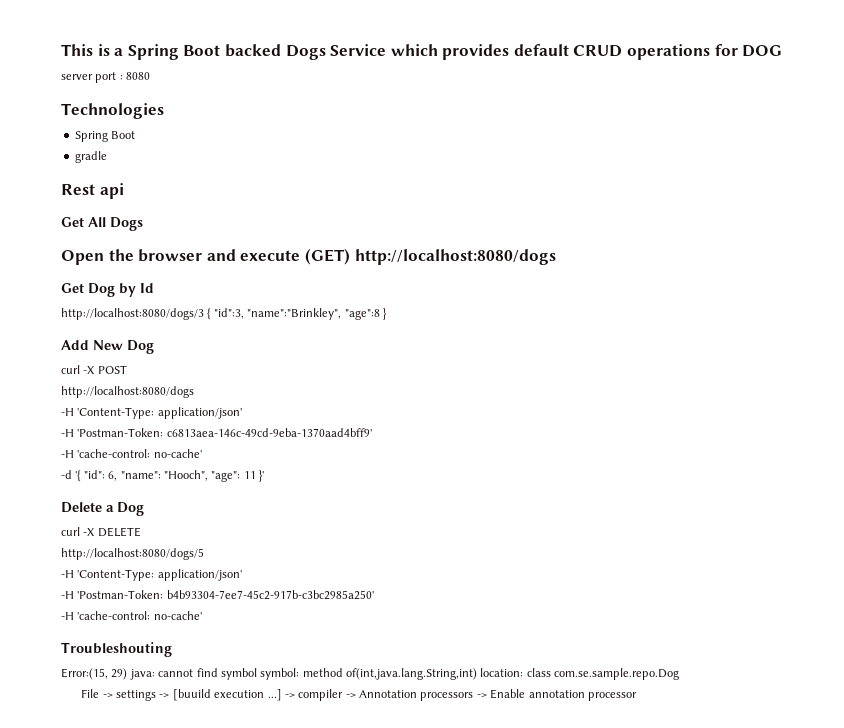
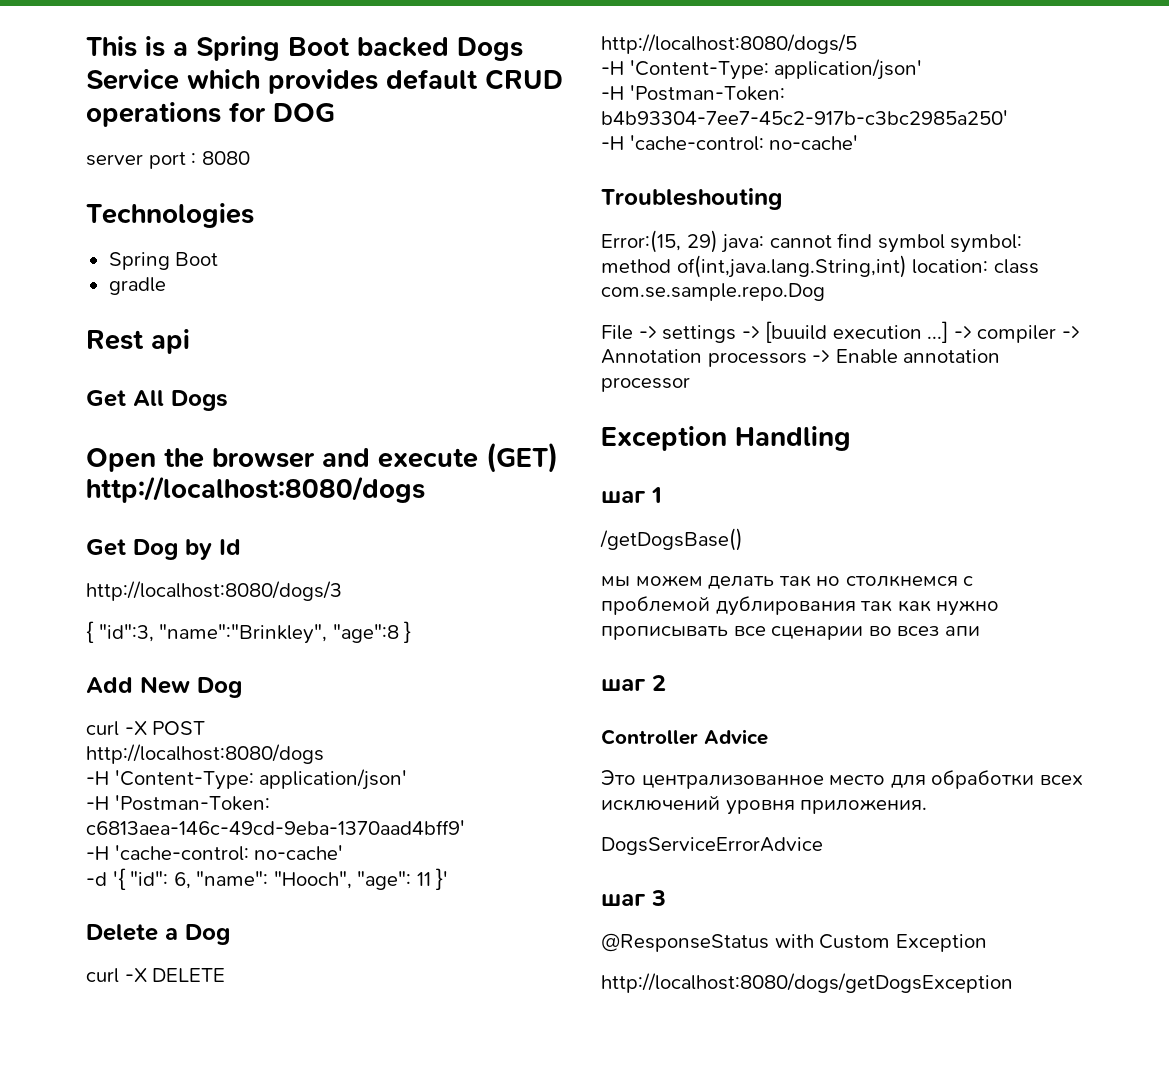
(204, 314) none -> (342, 591) //
(637, 696) none -> [601,426,851,451] [601,487,662,503] [600,528,743,551] [601,575,974,589] [601,596,1000,616] [601,626,980,640] [601,675,666,691] [601,729,768,745] [601,770,1083,789] [601,795,928,815] [601,837,823,855] [601,890,666,906] [601,933,987,952] [601,973,1013,993] // Exception Handling // шаг 1 // /getDogsBase() // мы можем делать так но столкнемся с проблемой дублирования так как нужно прописывать все сценарии во всез апи // шаг 2 // Controller Advice // Это централизованное место для обработки всех исключений уровня приложения. // DogsServiceErrorAdvice // шаг 3 // @ResponseStatus with Custom Exception // http://localhost:8080/dogs/getDogsException

